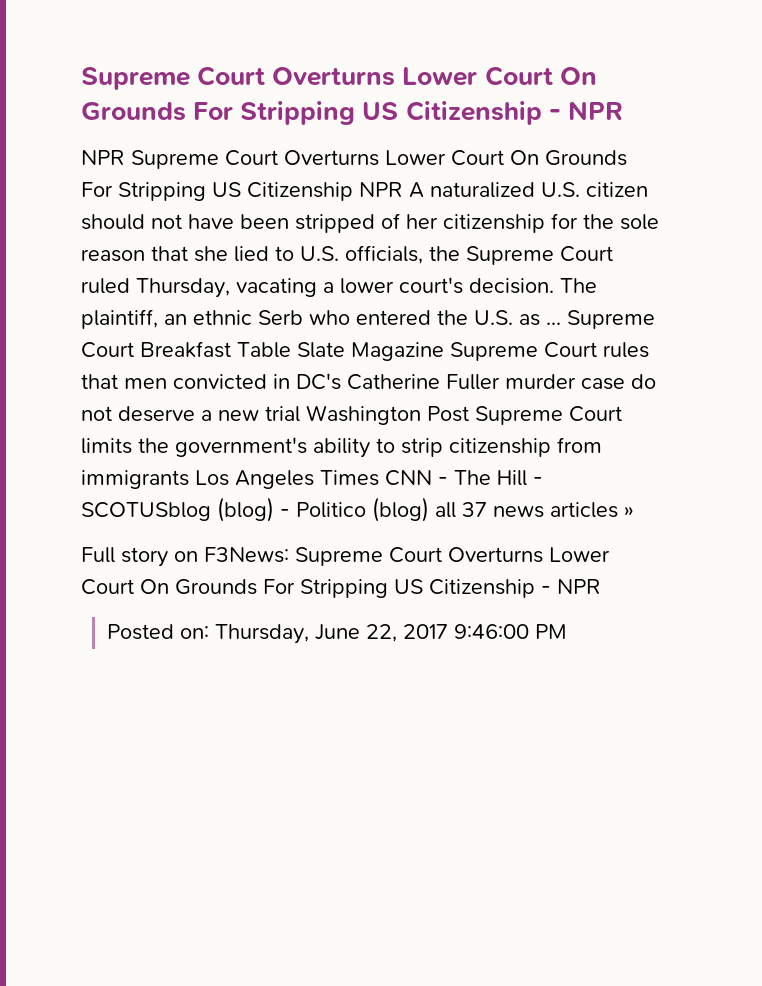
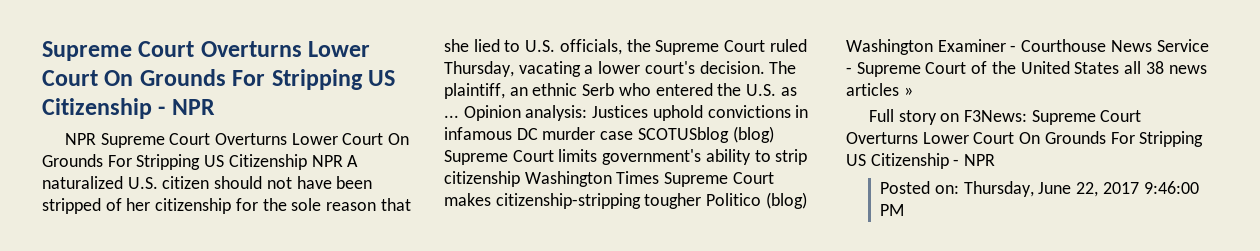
[567,310,655,329] [81,341,649,361] [81,373,656,390] [81,405,469,425] Supreme Court Breakfast Table Slate Magazine Supreme Court rules that men convicted in DC's Catherine Fuller murder case do not deserve a new trial Washington Post -> [463,105,809,121] [444,126,774,143] Opinion analysis: Justices uphold convictions in infamous DC murder case SCOTUSblog (blog)
[138,438,169,453] the -> (598, 155) none
[557,437,602,453] [81,470,543,489] [81,497,487,522] from immigrants Los Angeles Times CNN - The Hill - SCOTUSblog (blog) - Politico (blog) all 37 -> [524,171,774,187] [444,192,807,209] [846,39,1209,55] [846,61,1164,77] Washington Times Supreme Court makes citizenship-stripping tougher Politico (blog) Washington Examiner - Courthouse News Service - Supreme Court of the United States all 38

